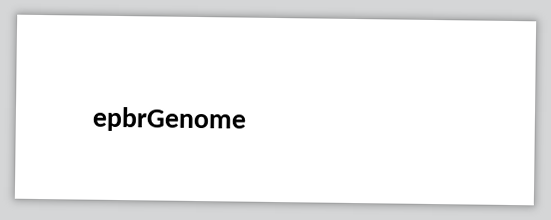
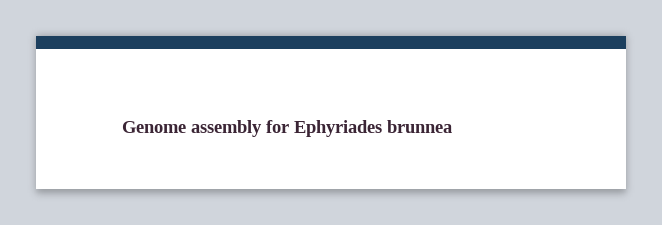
[92,106,247,133] epbrGenome -> [122,120,452,137] Genome assembly for Ephyriades brunnea

